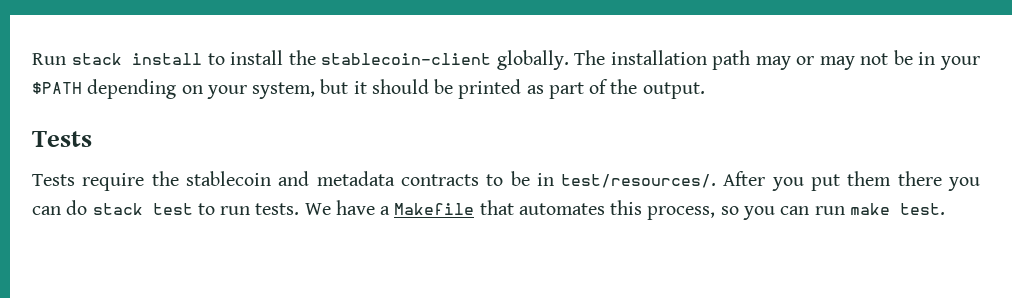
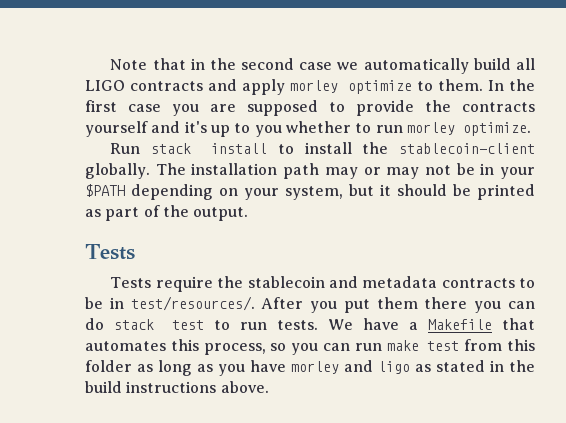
(32, 59) none -> [110,58,535,74] [85,79,535,95] [85,100,535,116] [85,121,531,137] Note that in the second case we automatically build all LIGO contracts and apply morley optimize to them. In the first case you are supposed to provide the contracts yourself and it's up to you whether to run morley optimize. //
[899,203,945,215] test. -> [427,339,535,351] [85,360,535,376] [85,381,269,393] test from this folder as long as you have morley and ligo as stated in the build instructions above.

